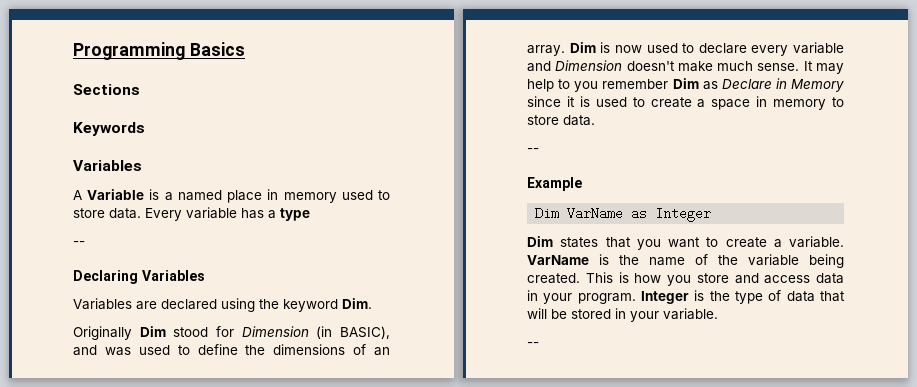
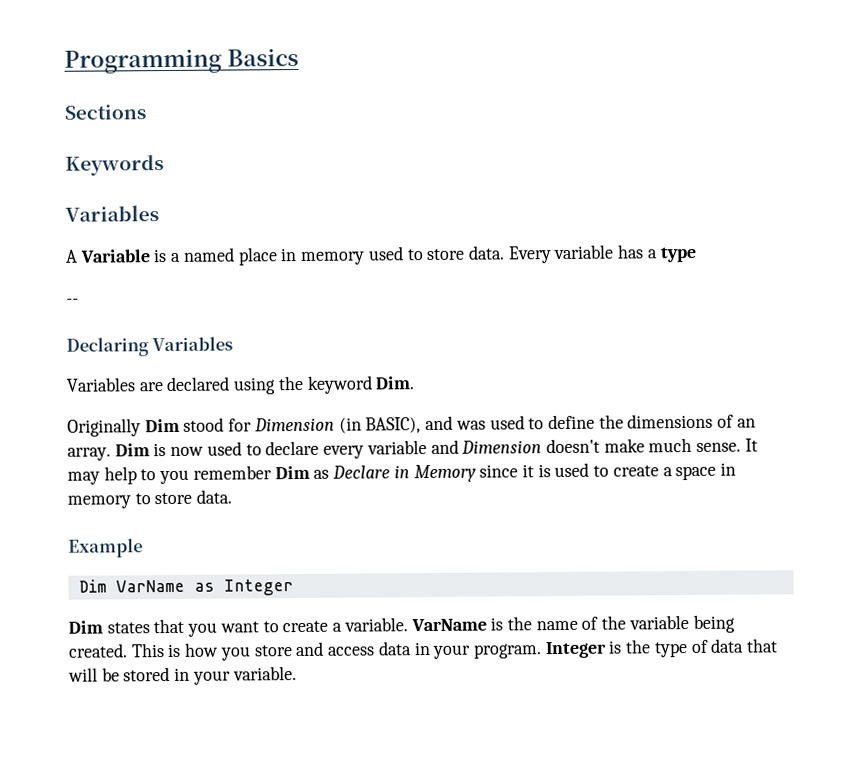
[527,148,539,153] // -- -> (233, 496) none
[527,342,539,347] // -- -> (297, 673) none

